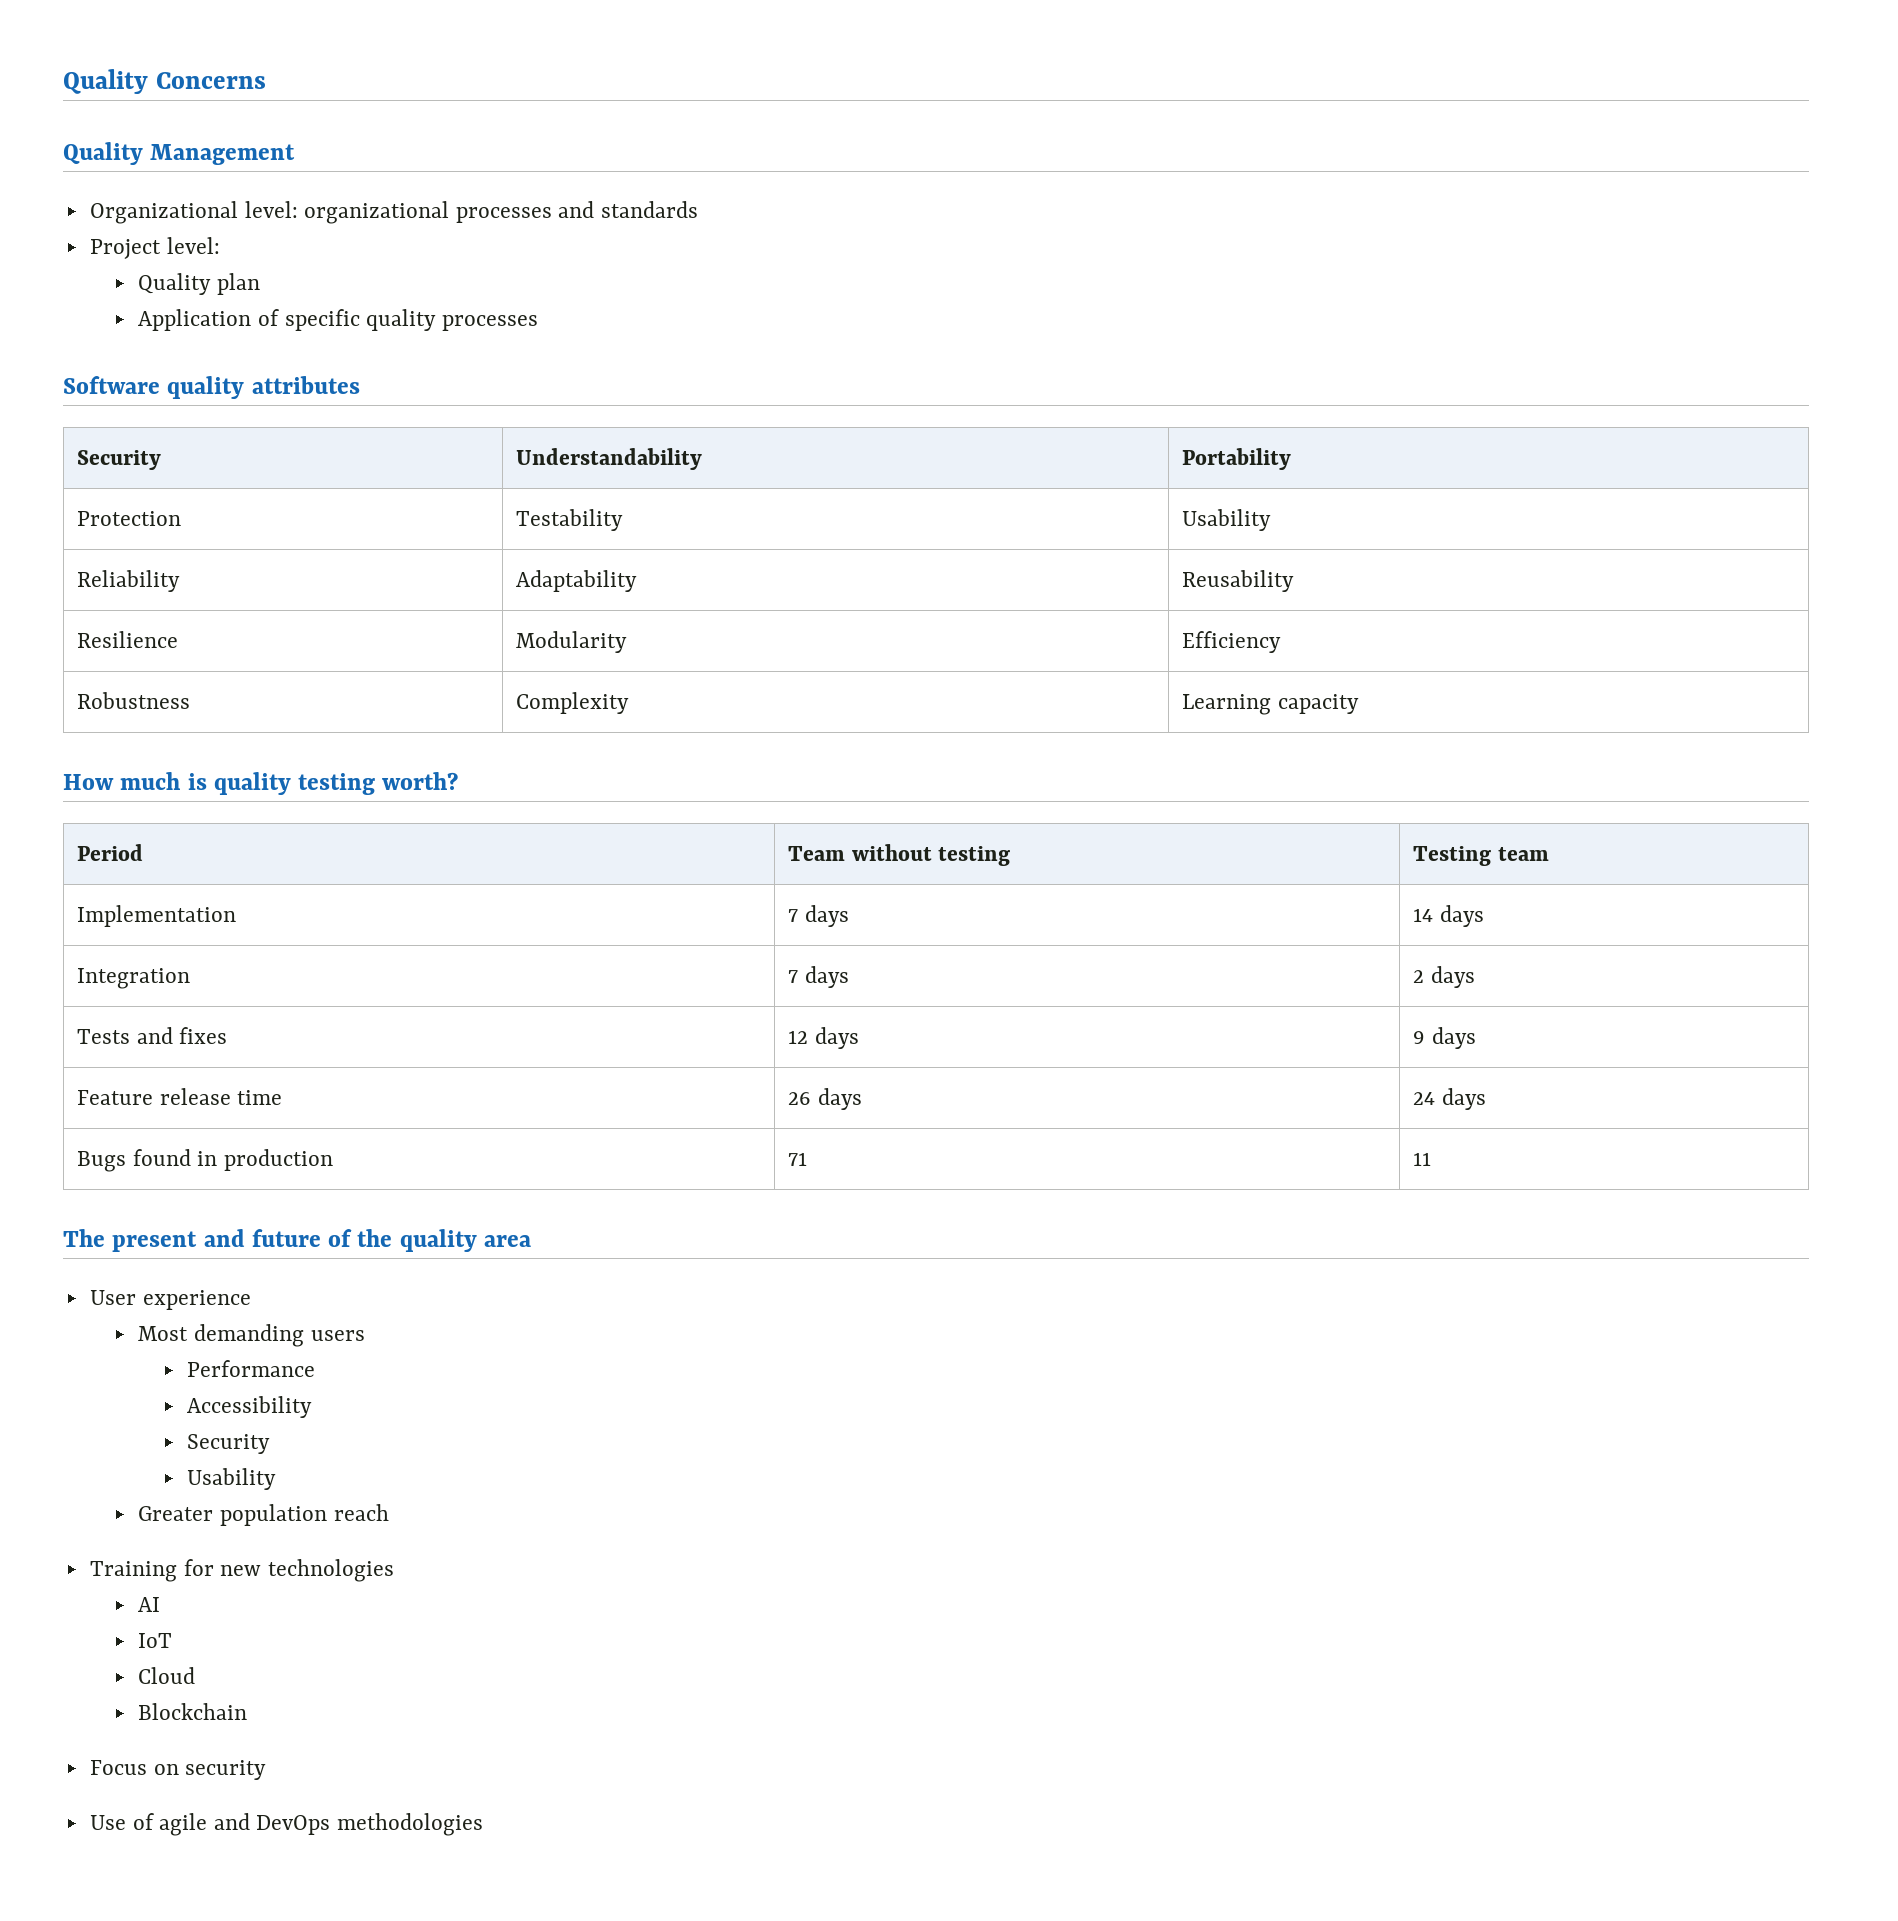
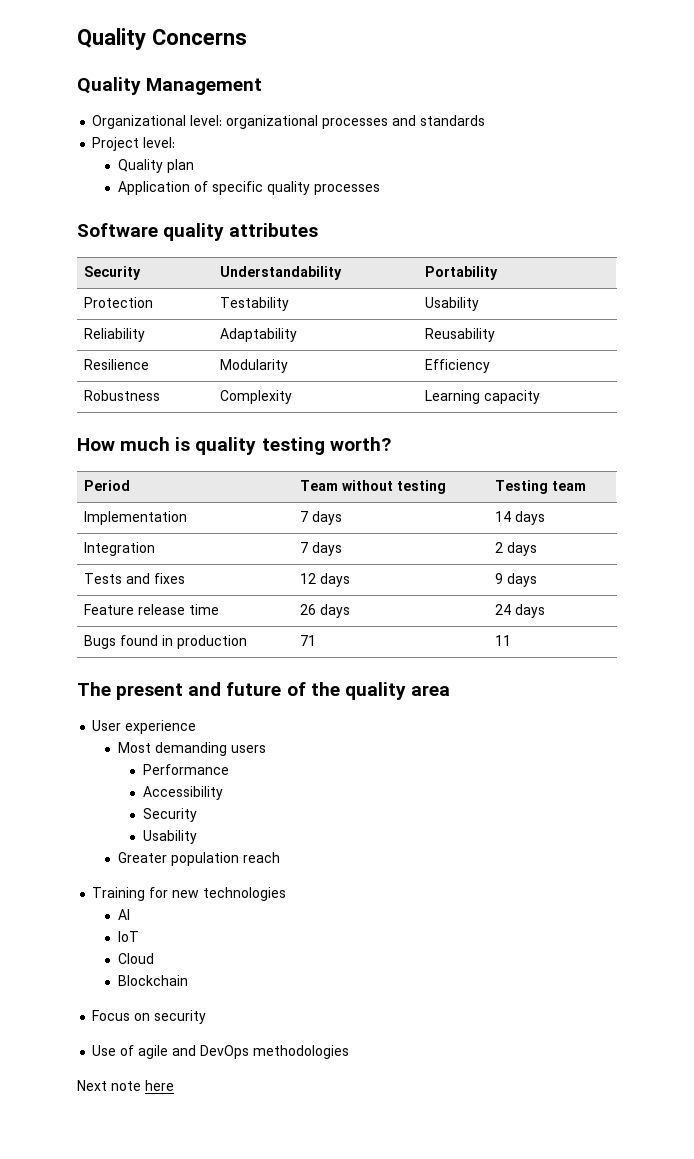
(484, 1824) none -> [77,1080,174,1091] // Next note here

